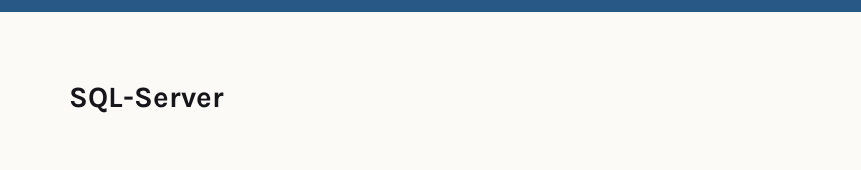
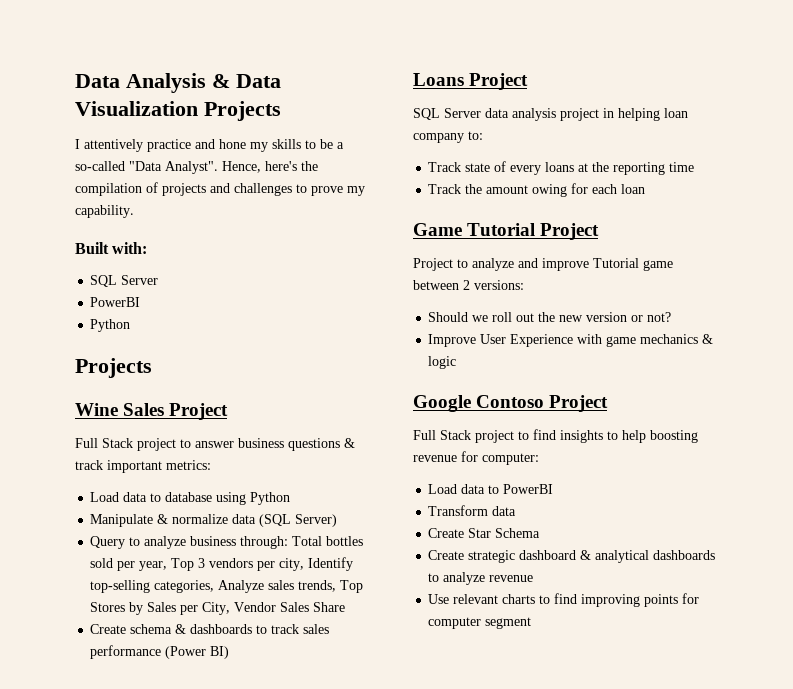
[69,87,224,113] SQL-Server -> [75,73,281,93] [75,101,281,121] [75,139,344,152] [75,161,318,174] [75,182,365,196] [75,205,134,218] [75,242,148,254] [90,275,159,287] [90,297,141,307] [90,319,131,332] [75,358,152,378] [75,403,229,420] [75,438,355,451] [75,460,211,473] [90,492,291,505] [90,514,338,527] [90,536,364,549] [90,557,354,571] [90,580,364,593] [90,602,346,615] [90,624,330,634] [90,645,230,659] [413,73,529,90] [413,108,688,121] [413,131,483,143] [428,161,695,175] [428,183,646,197] [413,223,600,240] [413,258,673,271] [413,280,524,290] [428,312,672,322] [428,334,714,347] [428,356,457,369] [413,395,609,412] [413,429,698,443] [413,451,539,465] [428,484,554,494] [428,505,517,516] [428,528,541,538] [428,550,716,563] [428,572,534,585] [428,593,700,607] [428,617,532,629] Data Analysis & Data Visualization Projects // I attentively practice and hone my skills to be a so-called "Data Analyst". Hence, here's the compilation of projects and challenges to prove my capability. // Built with: // SQL Server // PowerBI // Python // Projects // Wine Sales Project // Full Stack project to answer business questions & track important metrics: // Load data to database using Python // Manipulate & normalize data (SQL Server) // Query to analyze business through: Total bottles sold per year, Top 3 vendors per city, Identify top-selling categories, Analyze sales trends, Top Stores by Sales per City, Vendor Sales Share // Create schema & dashboards to track sales performance (Power BI) // Loans Project // SQL Server data analysis project in helping loan company to: // Track state of every loans at the reporting time // Track the amount owing for each loan // Game Tutorial Project // Project to analyze and improve Tutorial game between 2 versions: // Should we roll out the new version or not? // Improve User Experience with game mechanics & logic // Google Contoso Project // Full Stack project to find insights to help boosting revenue for computer: // Load data to PowerBI // Transform data // Create Star Schema // Create strategic dashboard & analytical dashboards to analyze revenue // Use relevant charts to find improving points for computer segment

